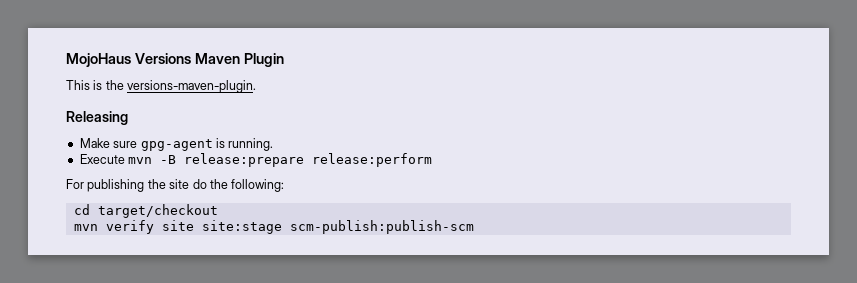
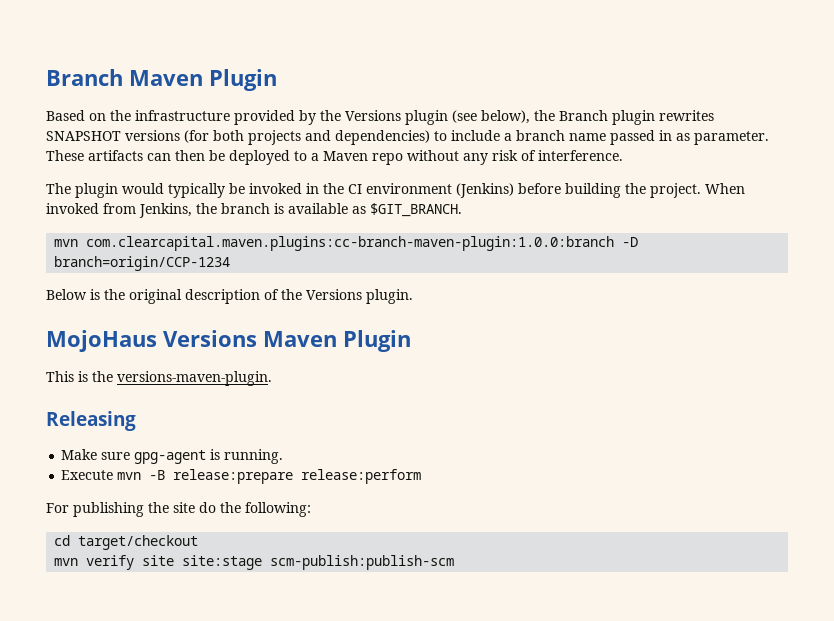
(66, 60) none -> [46,69,277,91] [46,110,714,125] [46,130,769,145] [46,150,623,165] [46,183,745,198] [46,203,462,218] [54,236,639,251] [54,256,231,271] [46,289,413,304] Branch Maven Plugin // Based on the infrastructure provided by the Versions plugin (see below), the Branch plugin rewrites SNAPSHOT versions (for both projects and dependencies) to include a branch name passed in as parameter. These artifacts can then be deployed to a Maven repo without any risk of interference. // The plugin would typically be invoked in the CI environment (Jenkins) before building the project. When invoked from Jenkins, the branch is available as $GIT_BRANCH. // mvn com.clearcapital.maven.plugins:cc-branch-maven-plugin:1.0.0:branch -D branch=origin/CCP-1234 // Below is the original description of the Versions plugin. //

